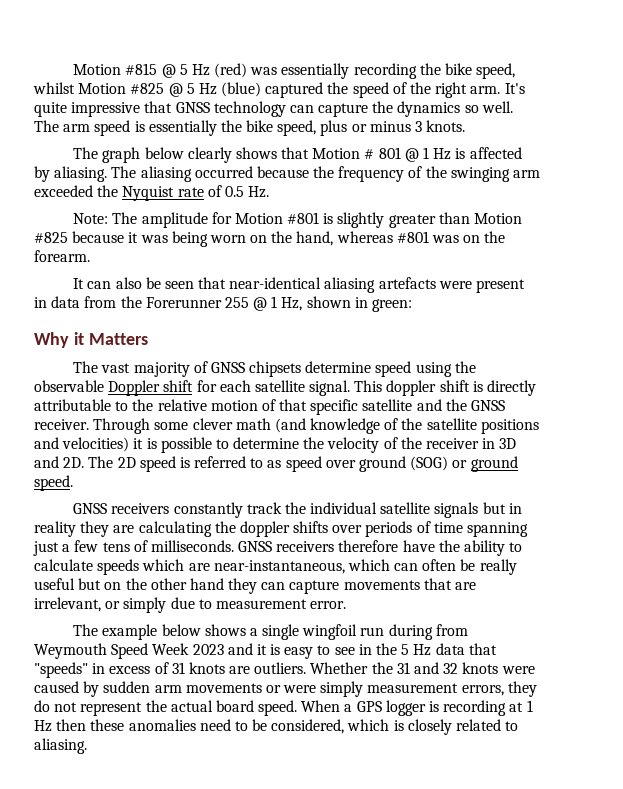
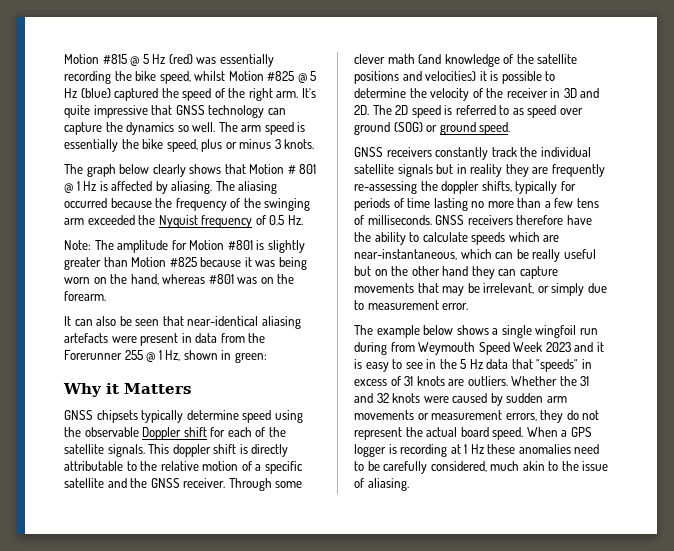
[177,187,204,197] rate -> [201,215,253,228] frequency
[73,361,208,377] The vast majority of -> (191, 388) none
(302, 369) none -> [141,410,184,423] typically
[254,380,351,396] satellite signal. -> [255,427,286,437] [64,444,145,457] of the satellite signals.
[279,399,308,411] that -> [255,464,262,471] a
[138,521,529,537] [33,541,59,556] calculating the doppler shifts over periods of time spanning just -> [551,164,605,177] [354,181,576,194] [354,198,542,211] frequently re-assessing the doppler shifts, typically for periods of time lasting no more than
[422,559,457,571] often -> (514, 255) none
[455,582,477,590] are -> [442,283,480,296] may be
[283,681,364,697] were simply -> (429, 416) none
[56,719,87,731] then -> (485, 449) none
[271,719,519,735] considered, which is closely related to -> [383,461,609,474] [354,478,364,488] carefully considered, much akin to the issue of

